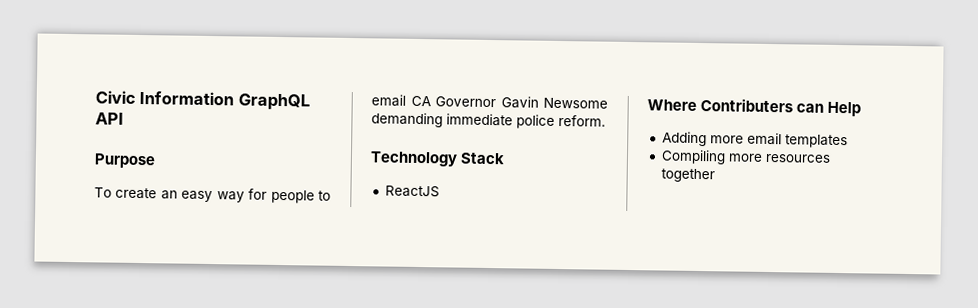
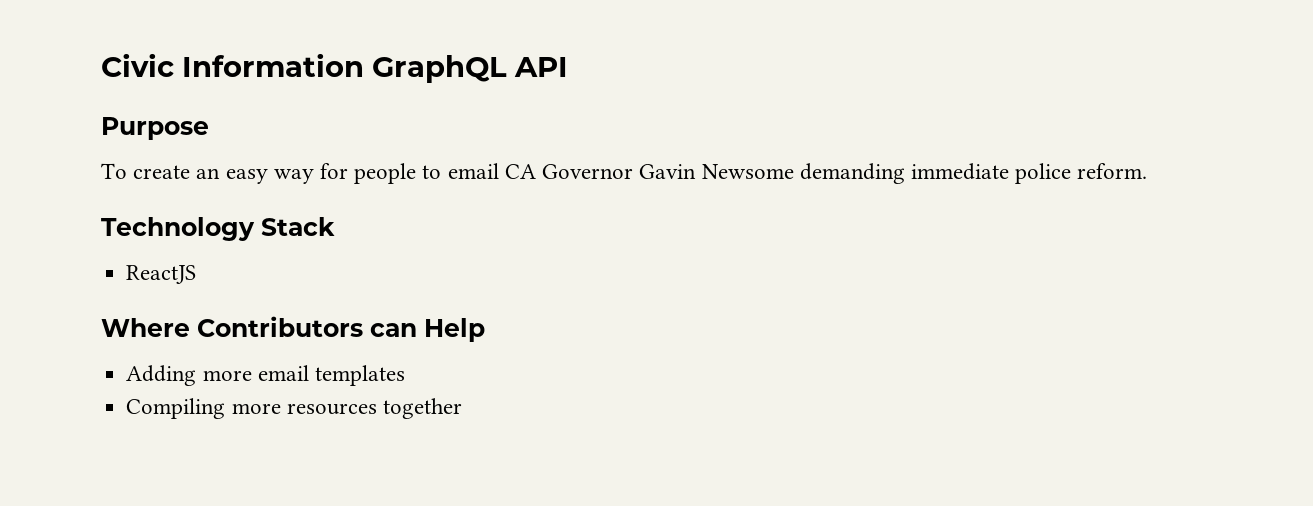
[700,98,794,113] Contributers -> [197,316,363,337] Contributors

